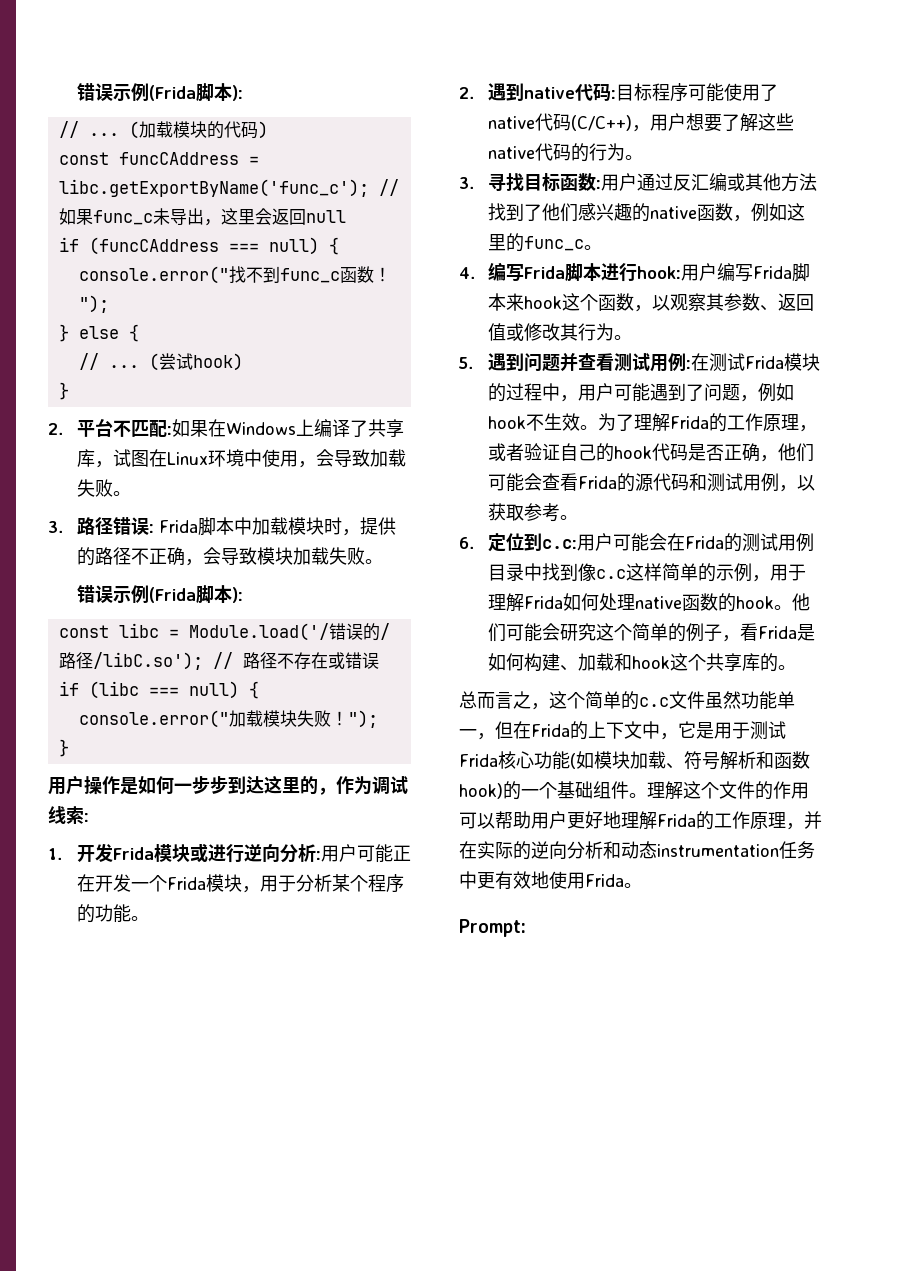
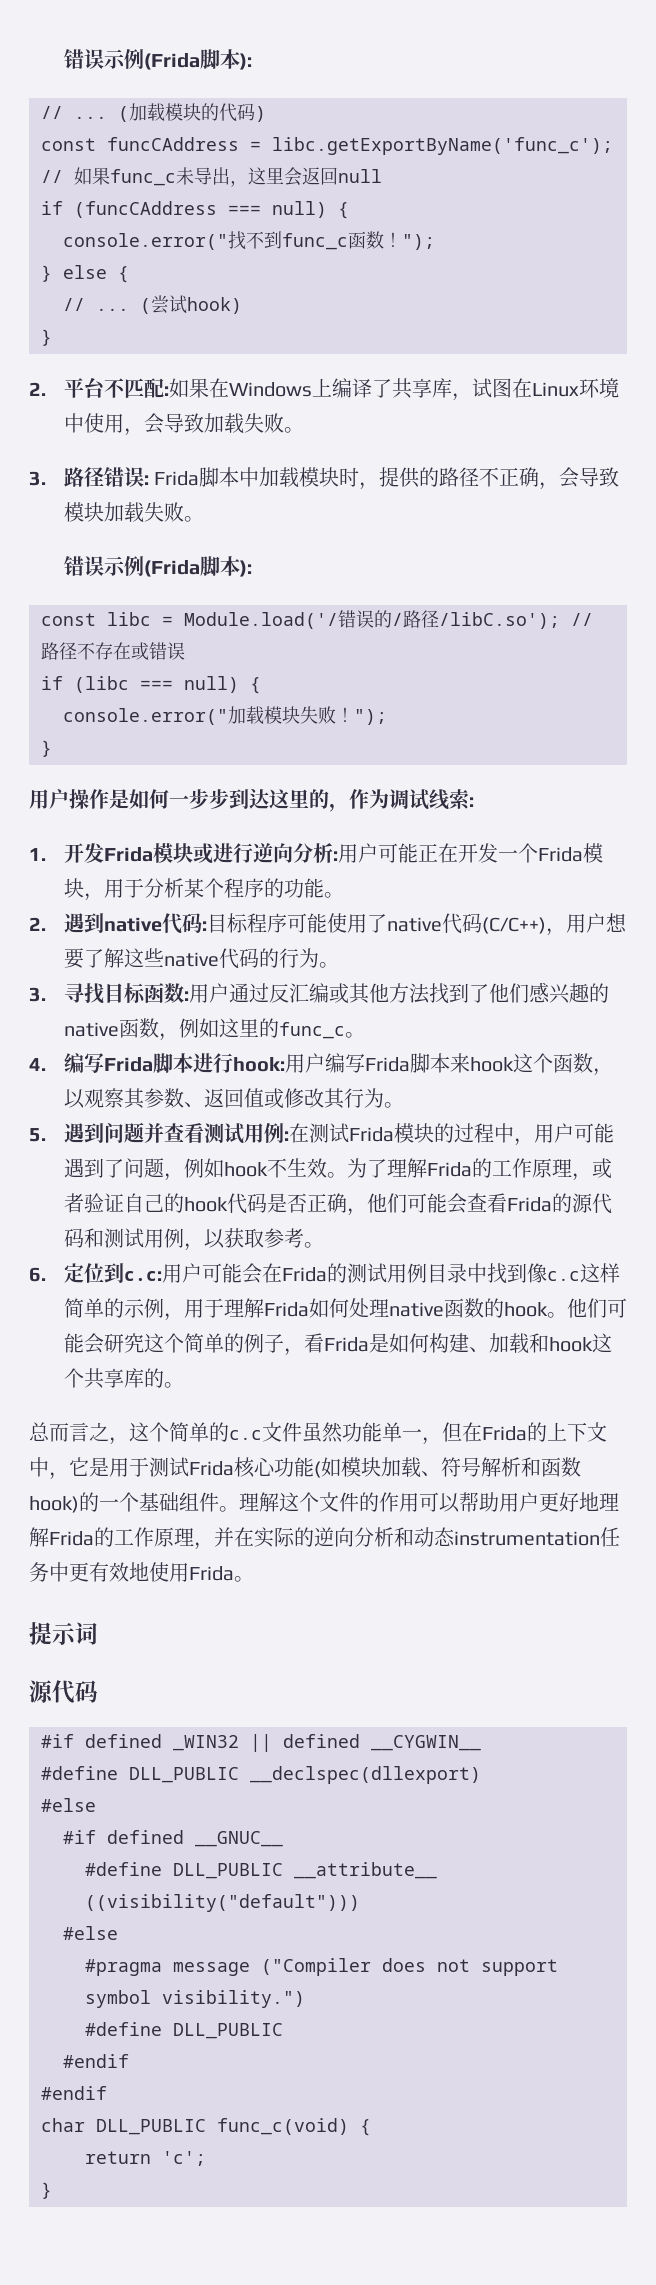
[459,919,526,937] Prompt: -> [29,1622,98,1645] [29,1680,98,1704] [41,1734,481,1752] [41,1766,481,1784] [41,1798,96,1812] [63,1830,283,1847] [85,1862,437,1879] [85,1894,360,1912] [63,1926,118,1940] [85,1958,558,1976] [85,1990,305,2008] [85,2022,283,2039] [63,2054,129,2068] [41,2086,107,2100] [41,2118,371,2136] [85,2151,206,2166] [41,2182,52,2199] 提示词 // 源代码 // #if defined _WIN32 || defined __CYGWIN__ // #define DLL_PUBLIC __declspec(dllexport) // #else // #if defined __GNUC__ // #define DLL_PUBLIC __attribute__ ((visibility("default"))) // #else // #pragma message ("Compiler does not support symbol visibility.") // #define DLL_PUBLIC // #endif // #endif // char DLL_PUBLIC func_c(void) { // return 'c'; // }

